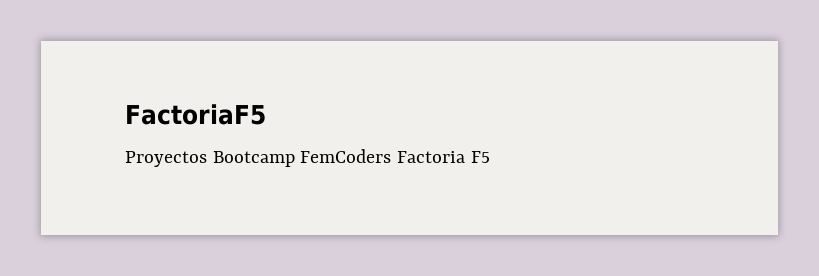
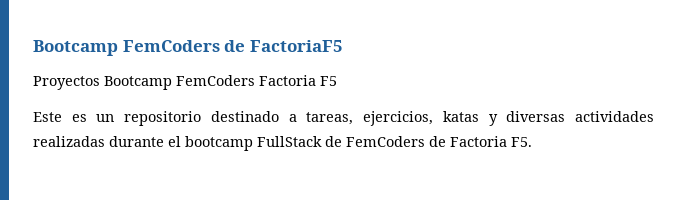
(125, 114) none -> [33,40,246,56] Bootcamp FemCoders de
(490, 157) none -> [33,111,655,126] [33,136,532,151] // Este es un repositorio destinado a tareas, ejercicios, katas y diversas actividades realizadas durante el bootcamp FullStack de FemCoders de Factoria F5.

